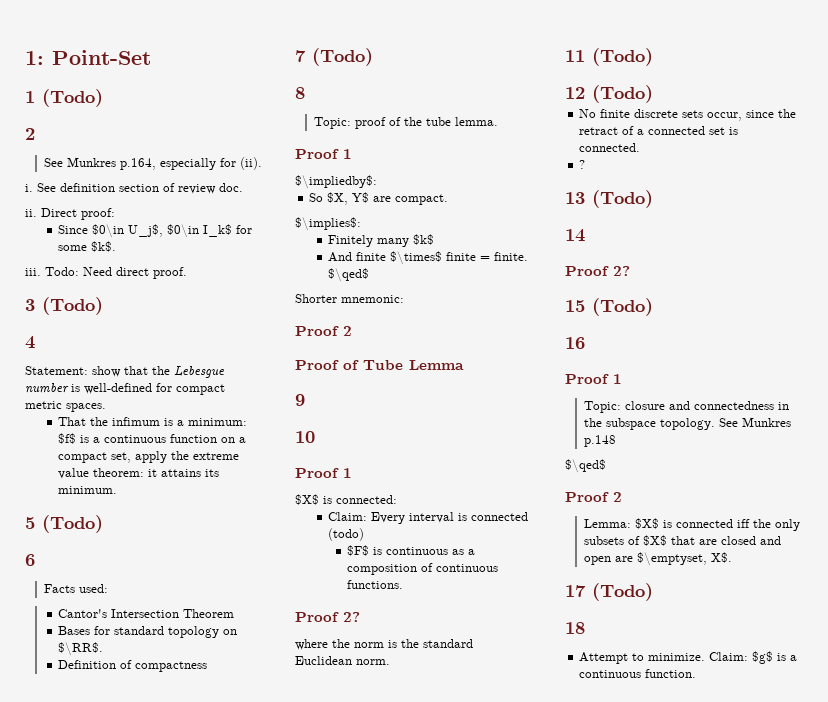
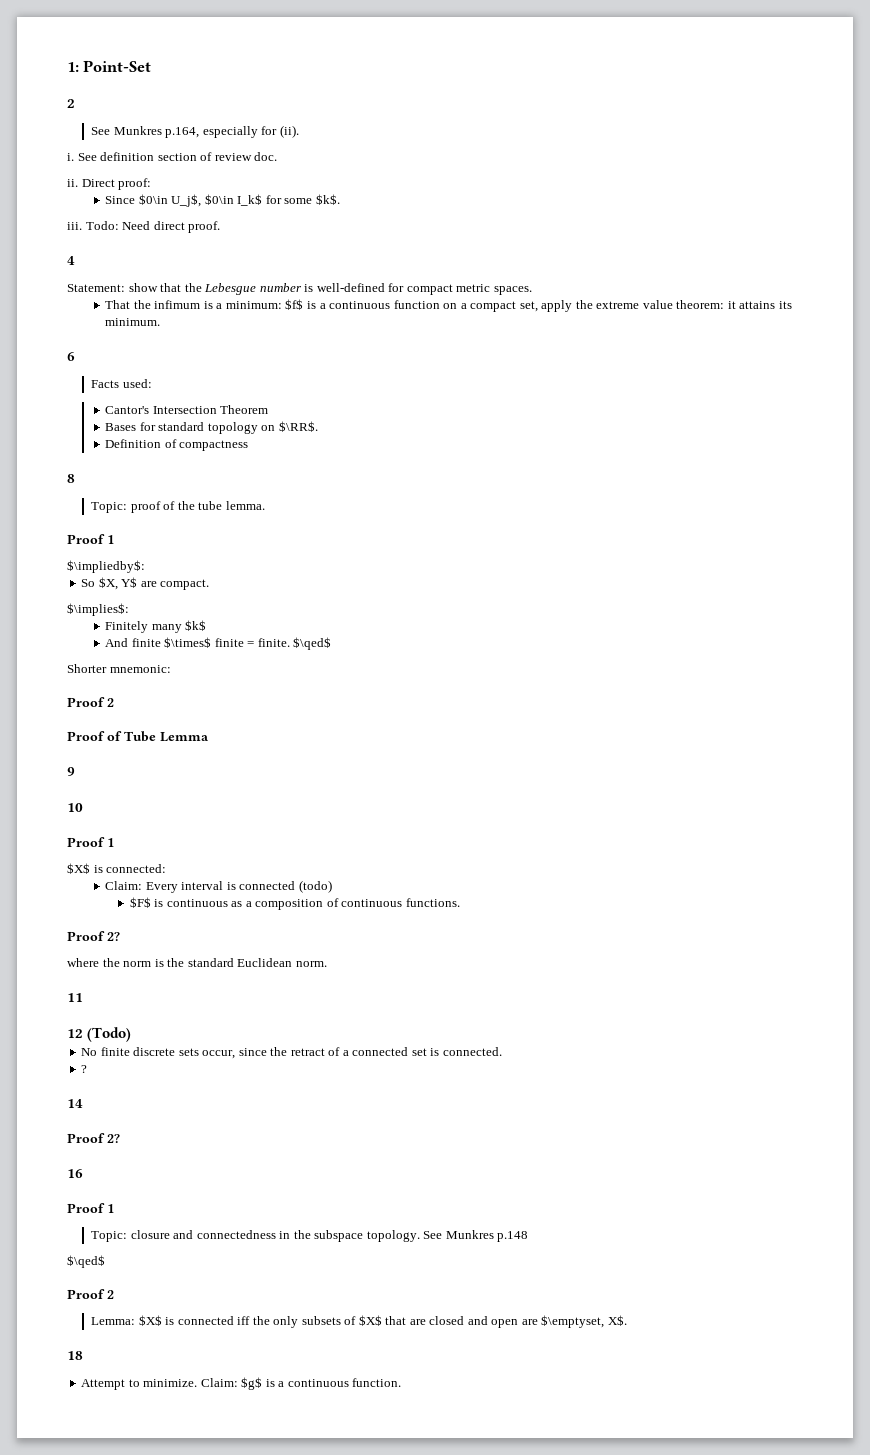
[25,89,103,107] // 1 (Todo) -> (152, 66) none
[25,297,103,315] // 3 (Todo) -> (221, 227) none
[25,515,103,533] // 5 (Todo) -> (161, 322) none
[295,48,373,66] // 7 (Todo) -> (249, 445) none
[592,48,653,66] (Todo) -> (83, 997) none
[565,190,653,208] // 13 (Todo) -> (88, 1069) none
[565,298,653,316] // 15 (Todo) -> (120, 1138) none
[565,583,653,601] // 17 (Todo) -> (627, 1320) none

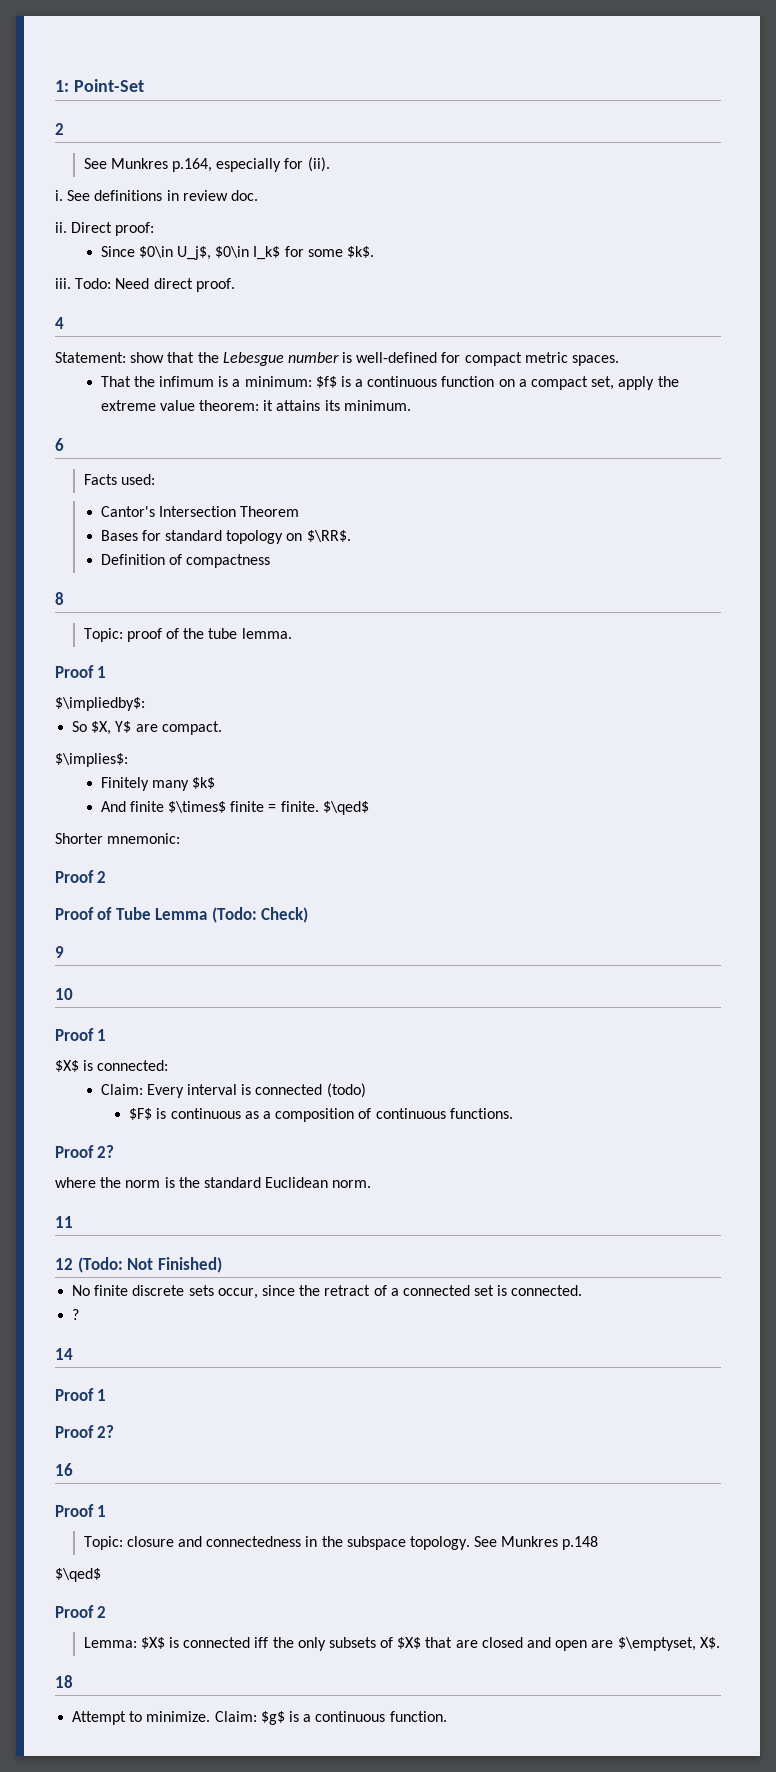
[100,152,213,161] definition section of -> [94,190,179,201] definitions in
(209, 737) none -> [211,907,309,923] (Todo: Check)
[87,1027,132,1042] (Todo) -> [77,1257,222,1273] (Todo: Not Finished)
(83, 1103) none -> [55,1388,107,1401] // Proof 1

